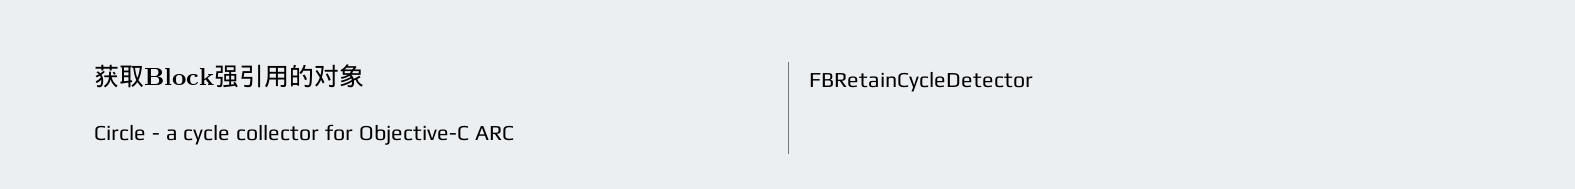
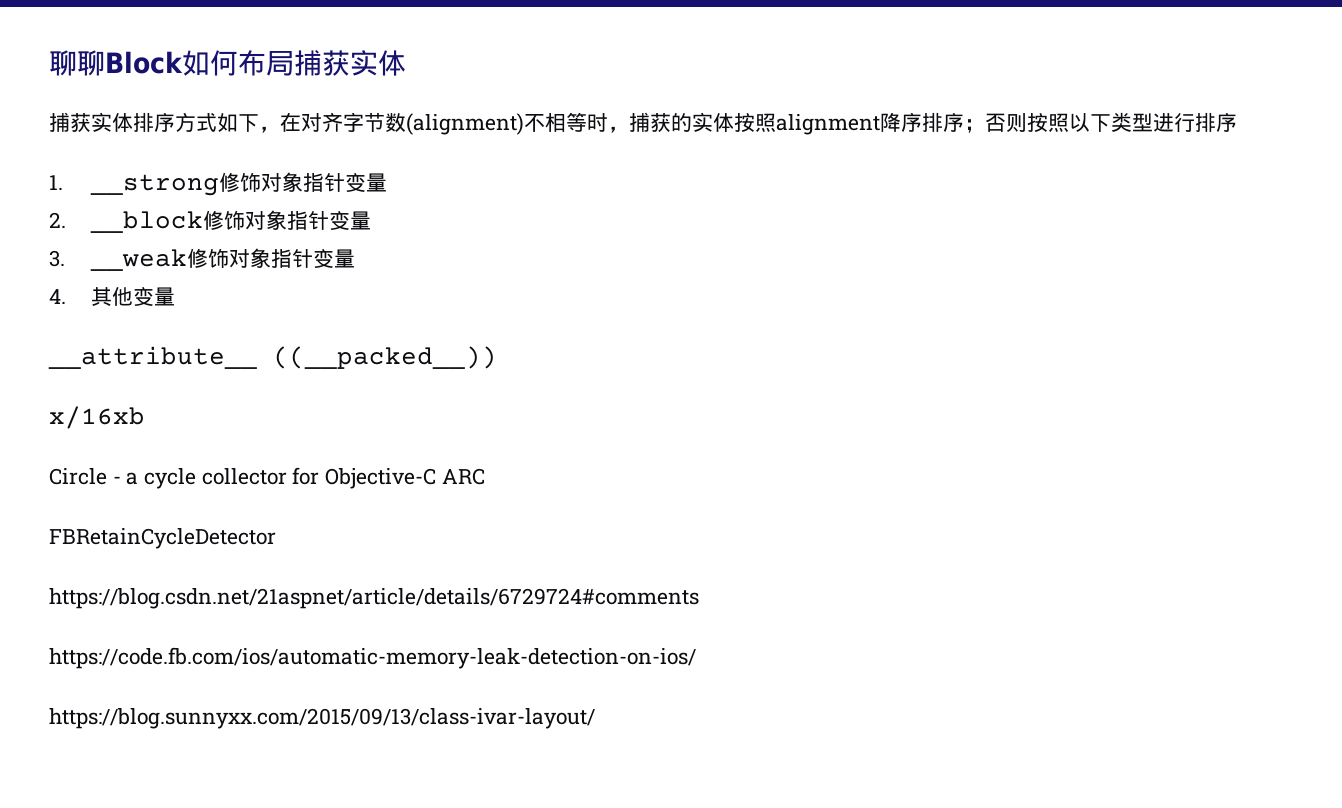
[94,64,364,88] 获取Block强引用的对象 -> [49,50,406,76] [49,112,1237,135] [49,172,387,196] [49,210,371,233] [49,248,355,271] [49,287,175,306] [48,346,497,369] [49,406,145,429] 聊聊Block如何布局捕获实体 // 捕获实体排序方式如下，在对齐字节数(alignment)不相等时，捕获的实体按照alignment降序排序；否则按照以下类型进行排序 // 1. __strong修饰对象指针变量 // 2. __block修饰对象指针变量 // 3. __weak修饰对象指针变量 // 4.其他变量 // __attribute__ ((__packed__)) // x/16xb
(1033, 81) none -> [49,588,699,609] [49,647,696,669] [49,708,595,729] // https://blog.csdn.net/21aspnet/article/details/6729724#comments // https://code.fb.com/ios/automatic-memory-leak-detection-on-ios/ // https://blog.sunnyxx.com/2015/09/13/class-ivar-layout/

